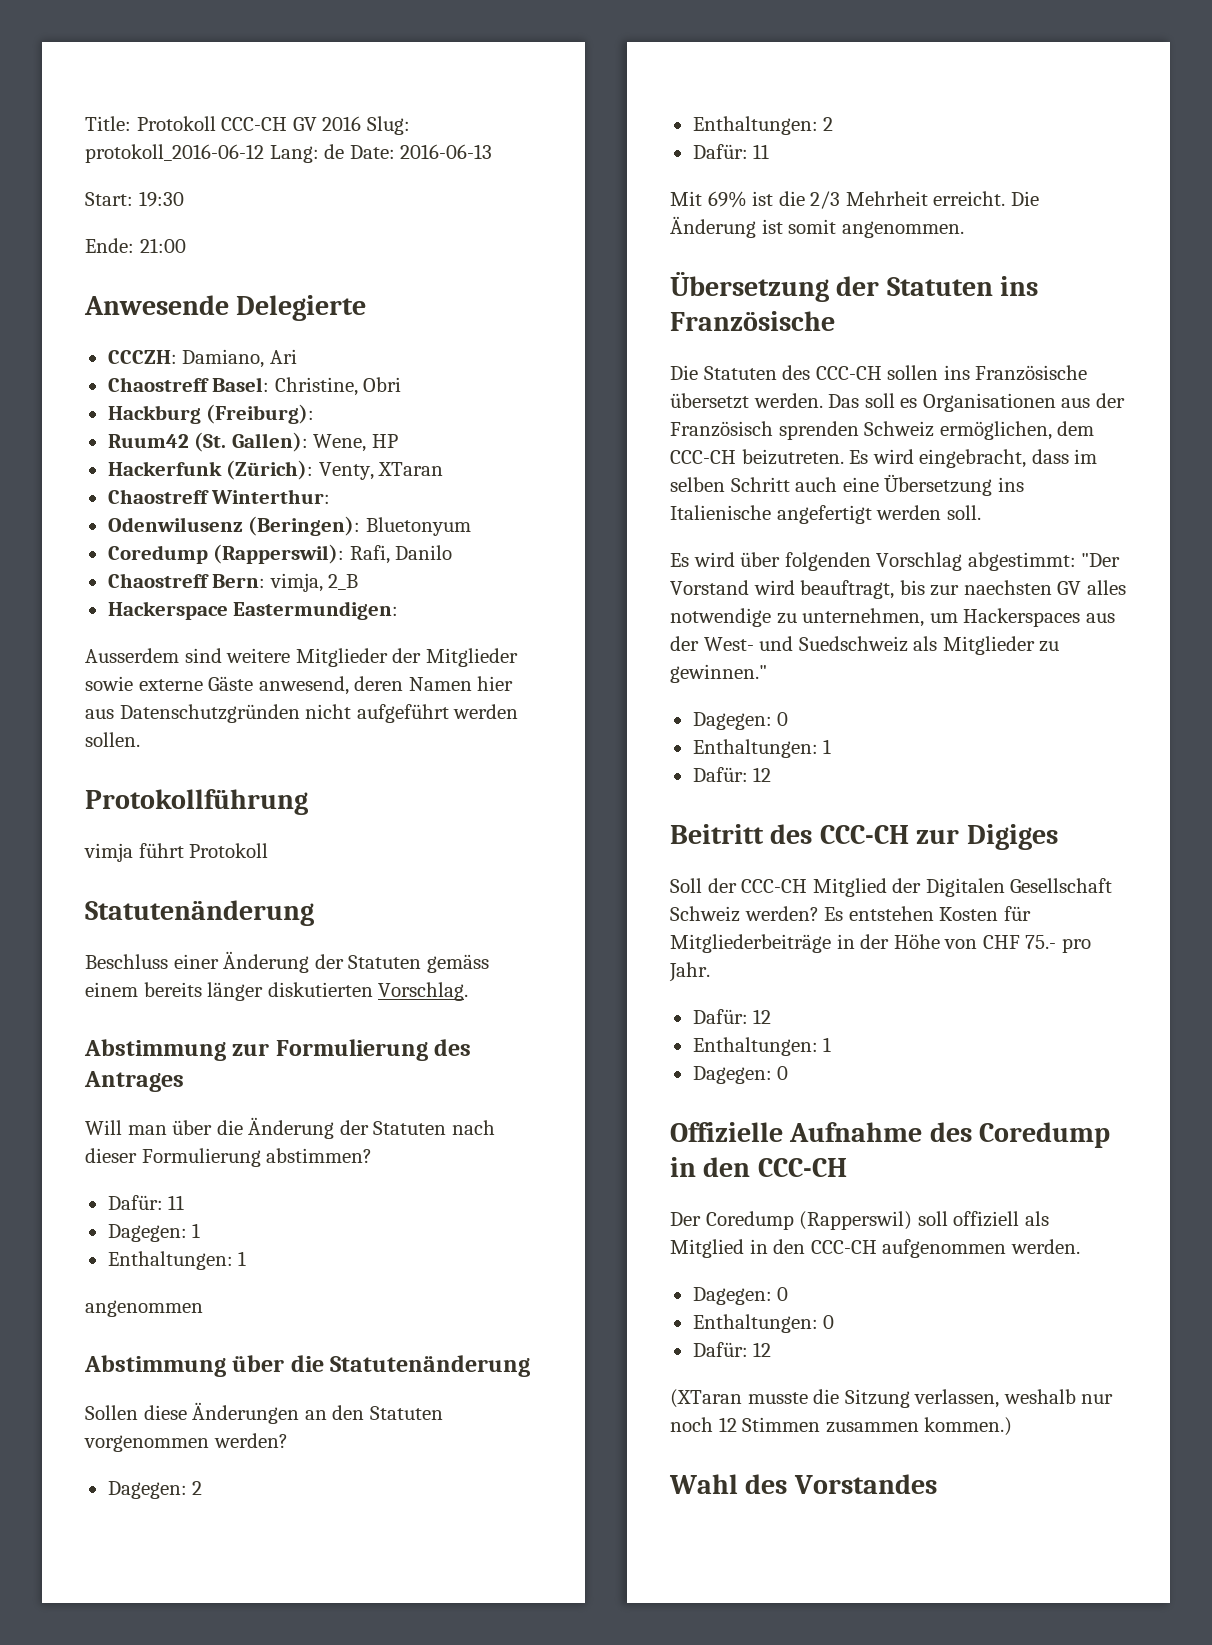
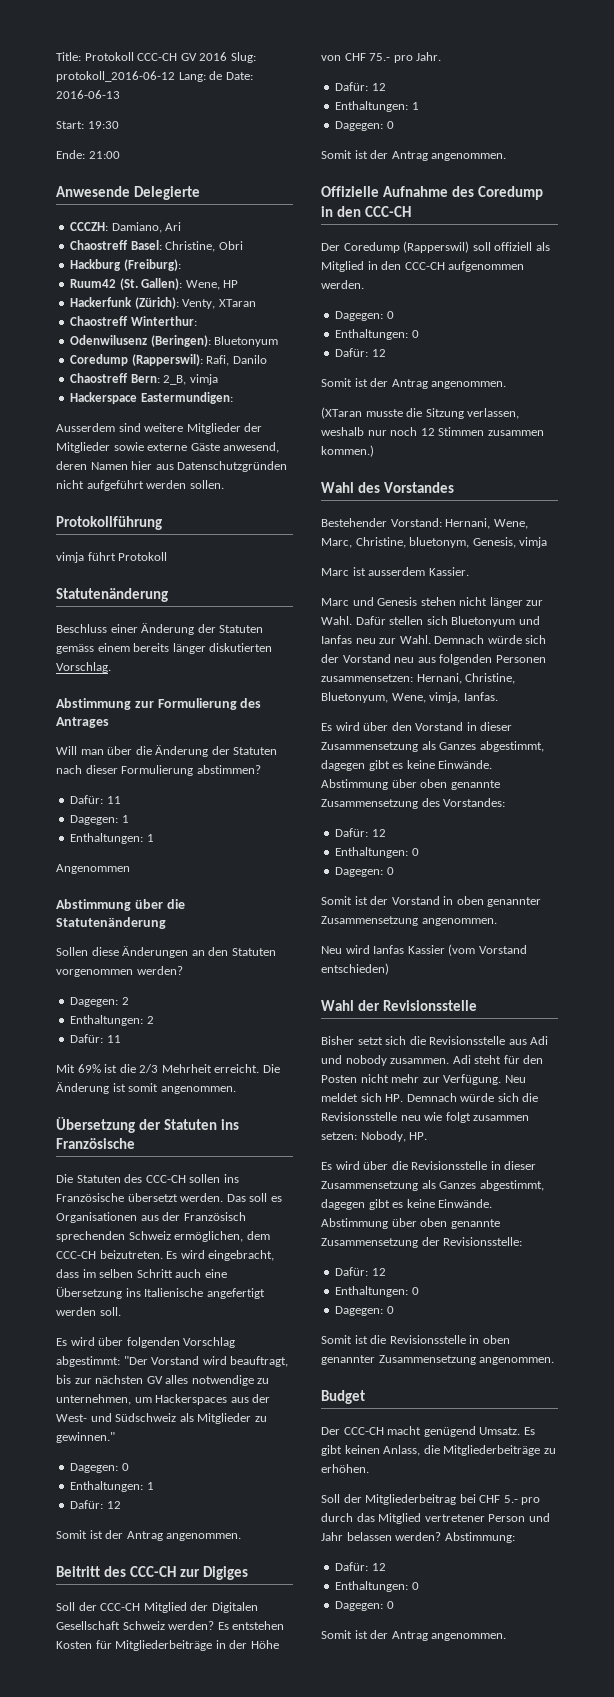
[269,573,359,592] vimja, 2_B -> [163,374,218,385] 2_B, vimja
[85,1300,203,1317] angenommen -> [56,864,130,874] Angenommen
[778,421,859,440] sprenden -> [56,1231,125,1242] sprechenden
[963,580,1052,595] naechsten -> [95,1375,144,1384] nächsten
[798,636,908,652] Suedschweiz -> [115,1413,177,1422] Südschweiz
(772, 774) none -> [56,1530,242,1541] // Somit ist der Antrag angenommen.
(789, 1073) none -> [321,150,507,161] // Somit ist der Antrag angenommen.
(772, 1349) none -> [321,378,507,389] // Somit ist der Antrag angenommen.
(937, 1484) none -> [321,518,528,529] [321,537,548,548] [321,567,469,576] [321,597,544,608] [321,616,540,627] [321,635,547,644] [321,654,546,665] [321,673,516,684] [321,692,498,703] [321,722,513,731] [321,741,544,752] [321,760,493,771] [321,779,500,790] [321,798,506,809] [335,828,386,837] [335,847,419,858] [335,867,394,877] [321,896,542,907] [321,916,497,926] [321,944,527,956] [321,963,389,975] [321,1000,478,1011] [321,1036,549,1045] [321,1055,544,1066] [321,1074,526,1085] [321,1093,539,1102] [321,1112,530,1123] [321,1131,428,1142] [321,1161,537,1170] [321,1180,544,1191] [321,1199,493,1210] [321,1218,500,1229] [321,1237,523,1248] [335,1267,386,1276] [335,1286,419,1297] [335,1306,394,1316] [321,1335,510,1344] [321,1355,555,1365] [321,1390,365,1404] [321,1426,535,1437] [321,1445,556,1456] [321,1464,369,1473] [321,1494,541,1505] [321,1513,550,1524] [321,1532,515,1543] [335,1562,386,1571] [335,1581,419,1592] [335,1601,394,1611] [321,1630,507,1641] // Bestehender Vorstand: Hernani, Wene, Marc, Christine, bluetonym, Genesis, vimja // Marc ist ausserdem Kassier. // Marc und Genesis stehen nicht länger zur Wahl. Dafür stellen sich Bluetonyum und Ianfas neu zur Wahl. Demnach würde sich der Vorstand neu aus folgenden Personen zusammensetzen: Hernani, Christine, Bluetonyum, Wene, vimja, Ianfas. // Es wird über den Vorstand in dieser Zusammensetzung als Ganzes abgestimmt, dagegen gibt es keine Einwände. Abstimmung über oben genannte Zusammensetzung des Vorstandes: // Dafür: 12 // Enthaltungen: 0 // Dagegen: 0 // Somit ist der Vorstand in oben genannter Zusammensetzung angenommen. // Neu wird Ianfas Kassier (vom Vorstand entschieden) // Wahl der Revisionsstelle // Bisher setzt sich die Revisionsstelle aus Adi und nobody zusammen. Adi steht für den Posten nicht mehr zur Verfügung. Neu meldet sich HP. Demnach würde sich die Revisionsstelle neu wie folgt zusammen setzen: Nobody, HP. // Es wird über die Revisionsstelle in dieser Zusammensetzung als Ganzes abgestimmt, dagegen gibt es keine Einwände. Abstimmung über oben genannte Zusammensetzung der Revisionsstelle: // Dafür: 12 // Enthaltungen: 0 // Dagegen: 0 // Somit ist die Revisionsstelle in oben genannter Zusammensetzung angenommen. // Budget // Der CCC-CH macht genügend Umsatz. Es gibt keinen Anlass, die Mitgliederbeiträge zu erhöhen. // Soll der Mitgliederbeitrag bei CHF 5.- pro durch das Mitglied vertretener Person und Jahr belassen werden? Abstimmung: // Dafür: 12 // Enthaltungen: 0 // Dagegen: 0 // Somit ist der Antrag angenommen.

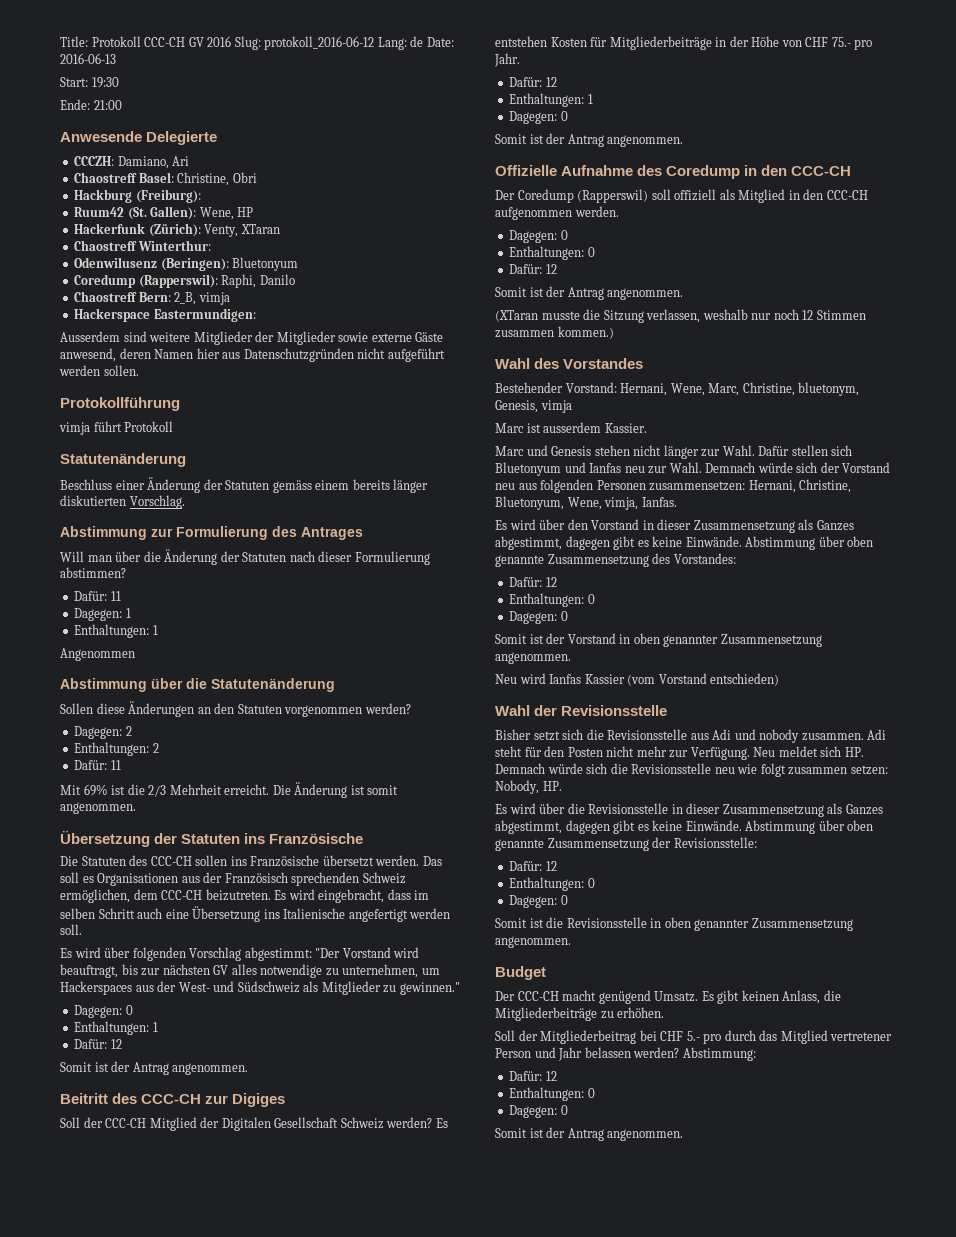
[206,355,230,366] Rafi, -> [221,274,257,288] Raphi,

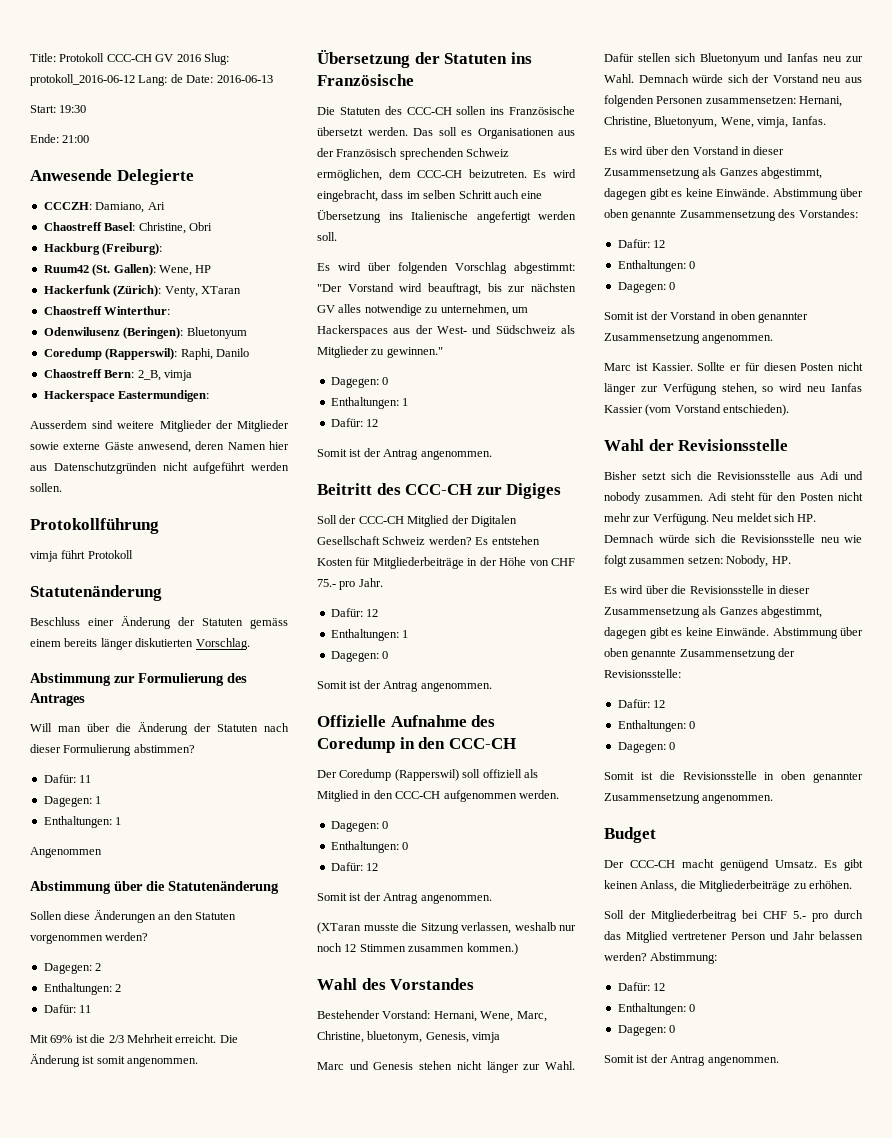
[495,422,647,433] // Marc ist ausserdem Kassier. -> (501, 1037) none
[495,673,546,684] Neu wird -> [604,362,863,371] [604,383,827,395] Marc ist Kassier. Sollte er für diesen Posten nicht länger zur Verfügung stehen, so wird neu
[710,673,780,686] entschieden) -> [723,404,790,416] entschieden).

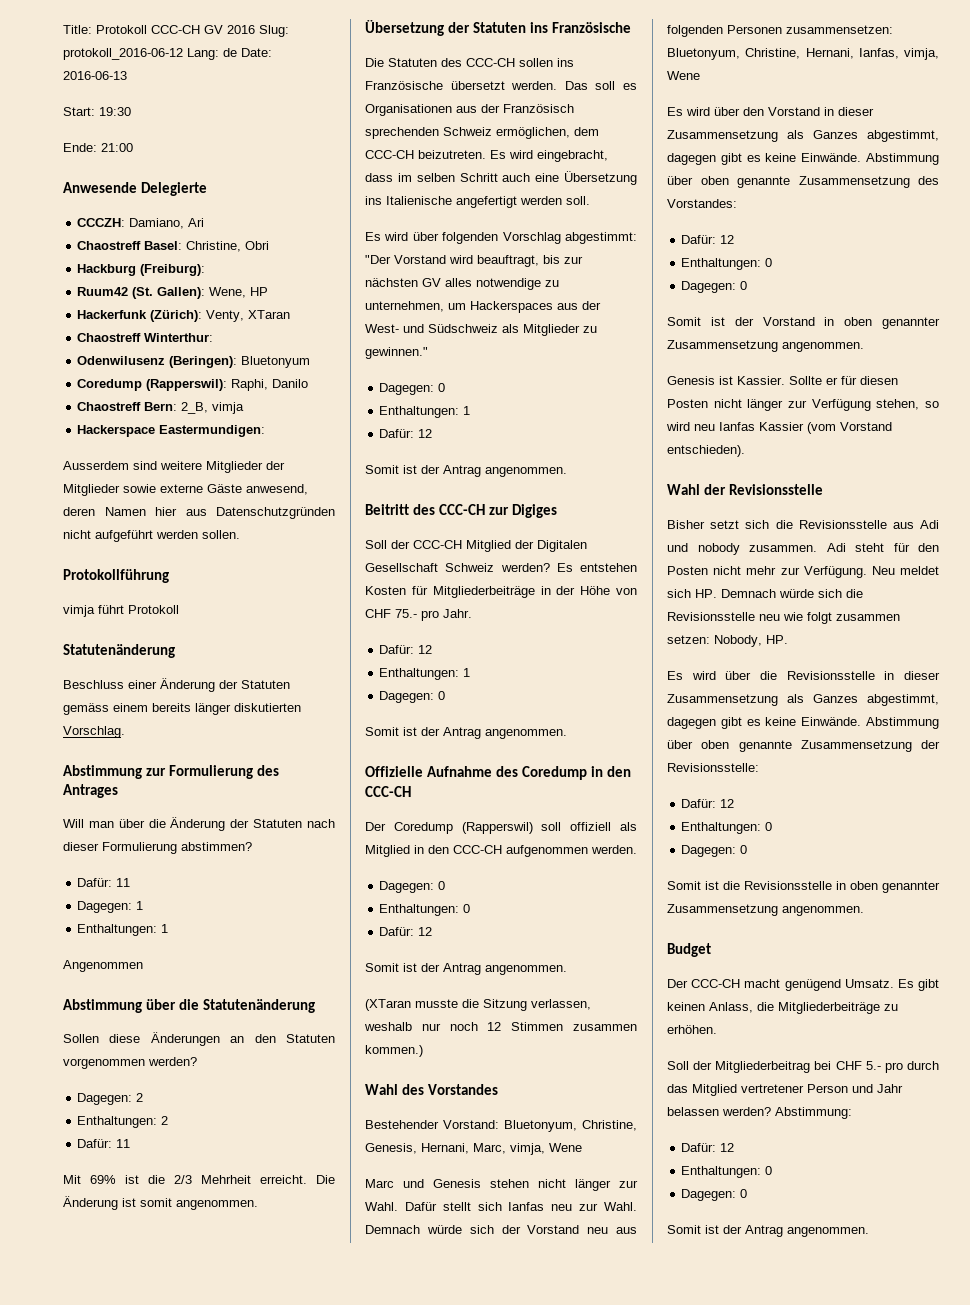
[433,1011,547,1022] [317,1031,501,1043] Hernani, Wene, Marc, Christine, bluetonym, Genesis, vimja -> [504,1120,637,1132] [365,1143,582,1155] Bluetonyum, Christine, Genesis, Hernani, Marc, vimja, Wene
[637,53,784,65] stellen sich Bluetonyum und -> [442,1202,502,1211] stellt sich
[799,96,843,107] [604,116,826,128] Hernani, Christine, Bluetonyum, Wene, vimja, Ianfas. -> [667,48,939,60] [667,71,700,80] Bluetonyum, Christine, Hernani, Ianfas, vimja, Wene
[604,363,631,371] Marc -> [667,376,715,385] Genesis

